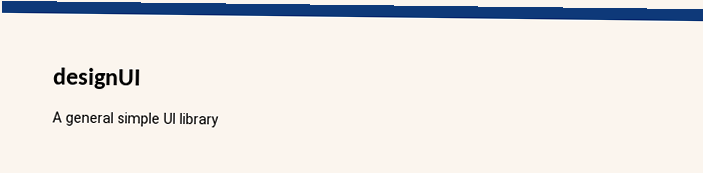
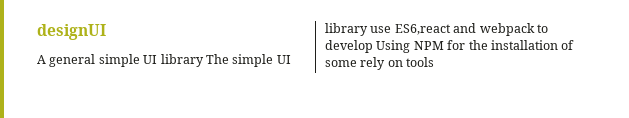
(219, 120) none -> [205,54,291,67] [325,23,548,36] [325,40,575,53] [325,57,435,70] The simple UI library use ES6,react and webpack to develop Using NPM for the installation of some rely on tools

